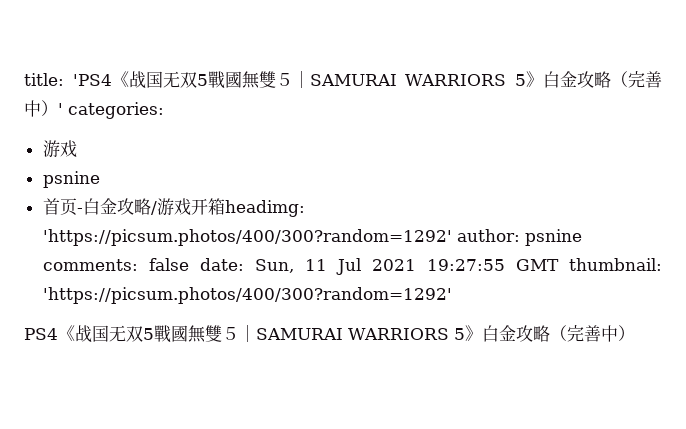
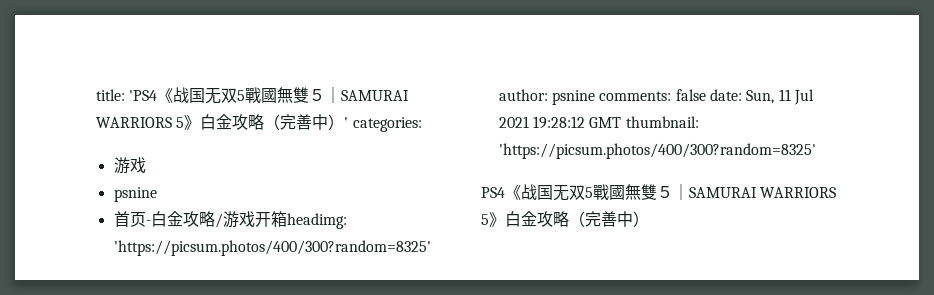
[42,229,452,246] 'https://picsum.photos/400/300?random=1292' -> [113,240,431,256] 'https://picsum.photos/400/300?random=8325'
[426,259,505,271] 19:27:55 -> [532,116,585,129] 19:28:12
[42,287,452,304] 'https://picsum.photos/400/300?random=1292' -> [498,143,816,159] 'https://picsum.photos/400/300?random=8325'

